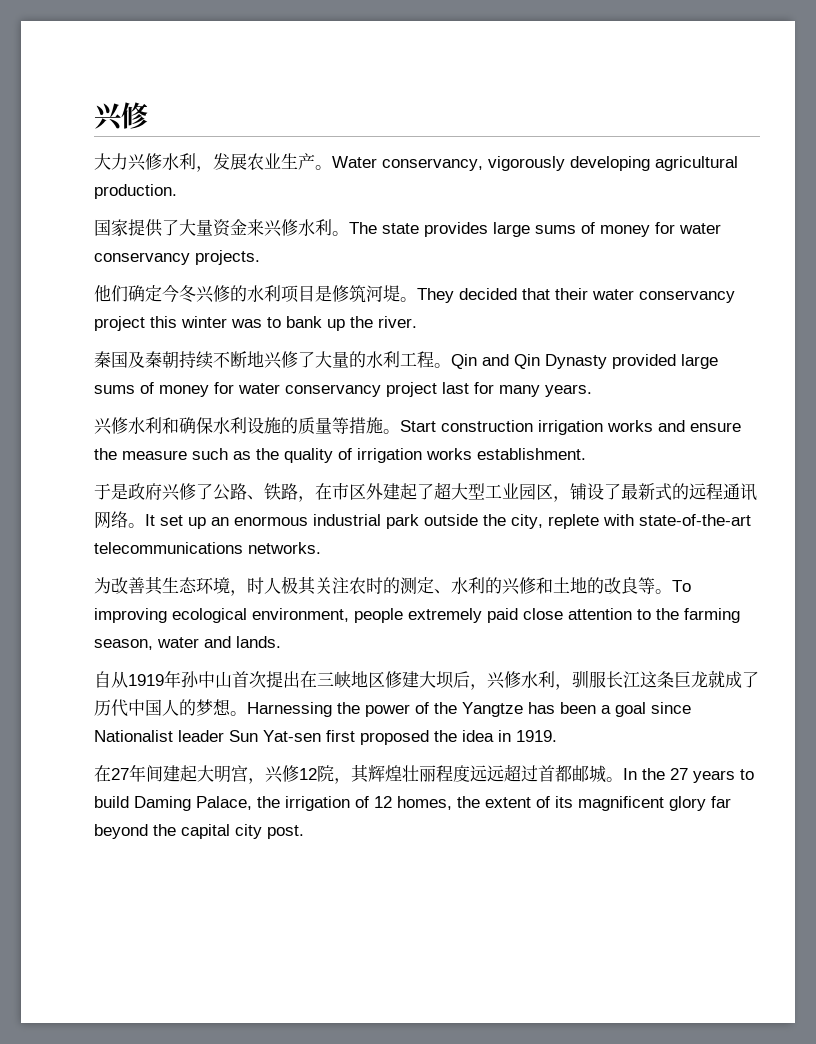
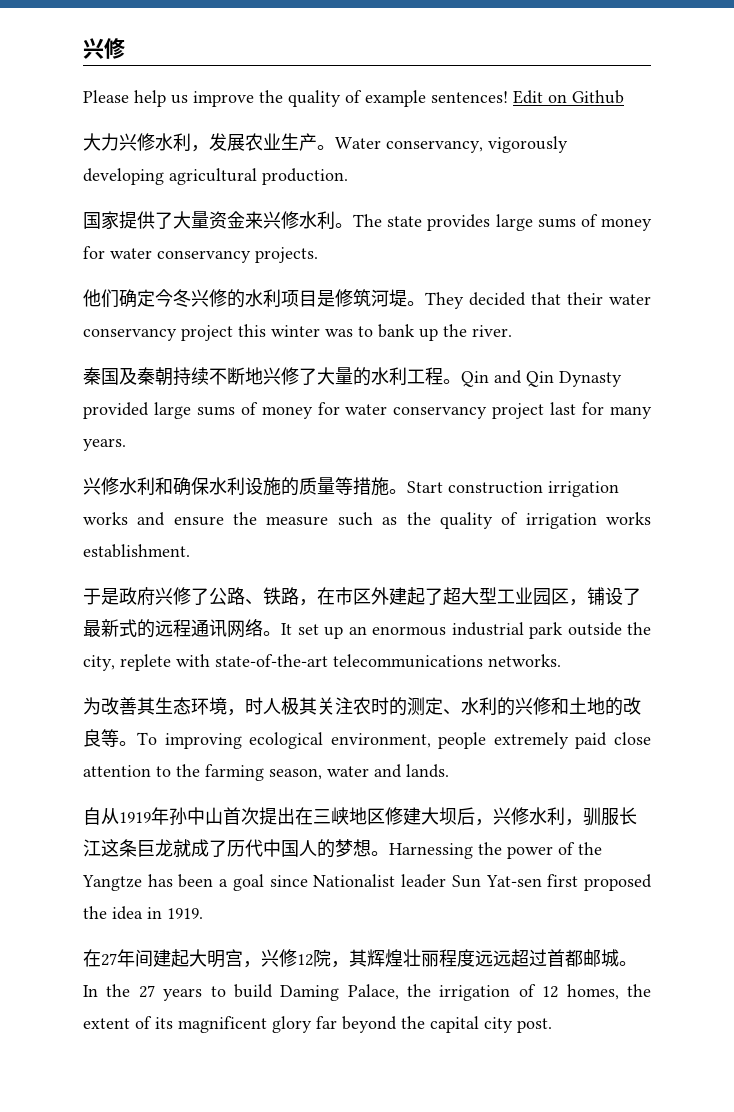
[94,102,148,131] 兴修 -> [83,38,125,59] [83,90,624,107] 兴修 // Please help us improve the quality of example sentences! Edit on Github

